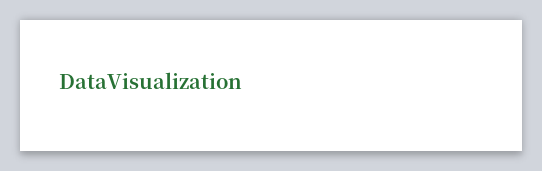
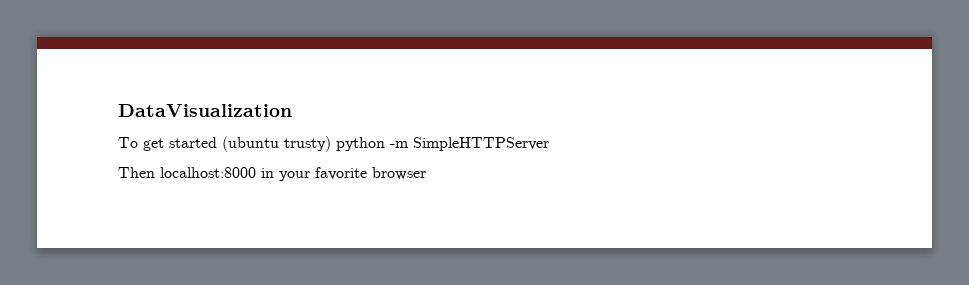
(242, 80) none -> [118,136,549,152] [118,167,426,181] // To get started (ubuntu trusty) python -m SimpleHTTPServer // Then localhost:8000 in your favorite browser

